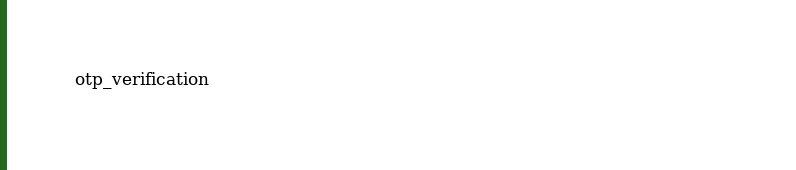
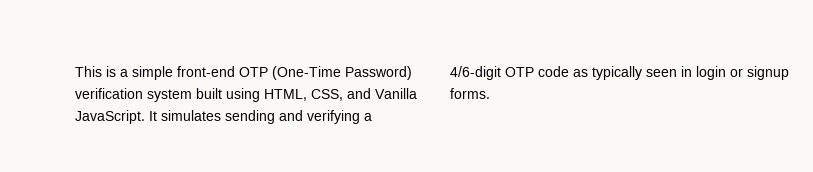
[75,72,209,89] otp_verification -> [75,66,412,80] [75,88,417,102] [75,110,372,124] [450,66,789,80] [450,88,490,99] This is a simple front-end OTP (One-Time Password) verification system built using HTML, CSS, and Vanilla JavaScript. It simulates sending and verifying a 4/6-digit OTP code as typically seen in login or signup forms.

